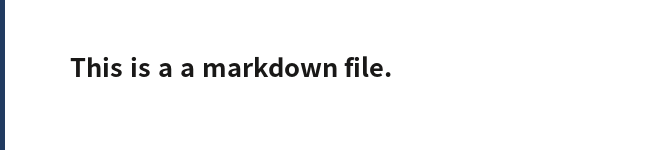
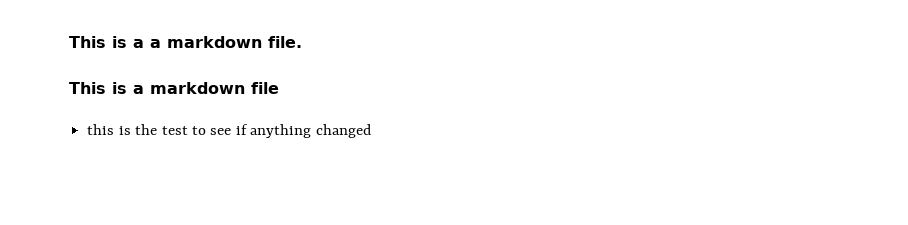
(393, 66) none -> [69,82,279,94] [87,124,371,138] // This is a markdown file // this is the test to see if anything changed

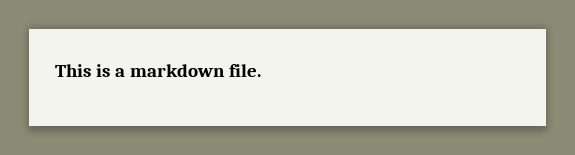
[69,36,302,48] [69,82,279,94] [87,124,371,138] This is a a markdown file. // This is a markdown file // this is the test to see if anything changed -> [55,64,261,77] This is a markdown file.

